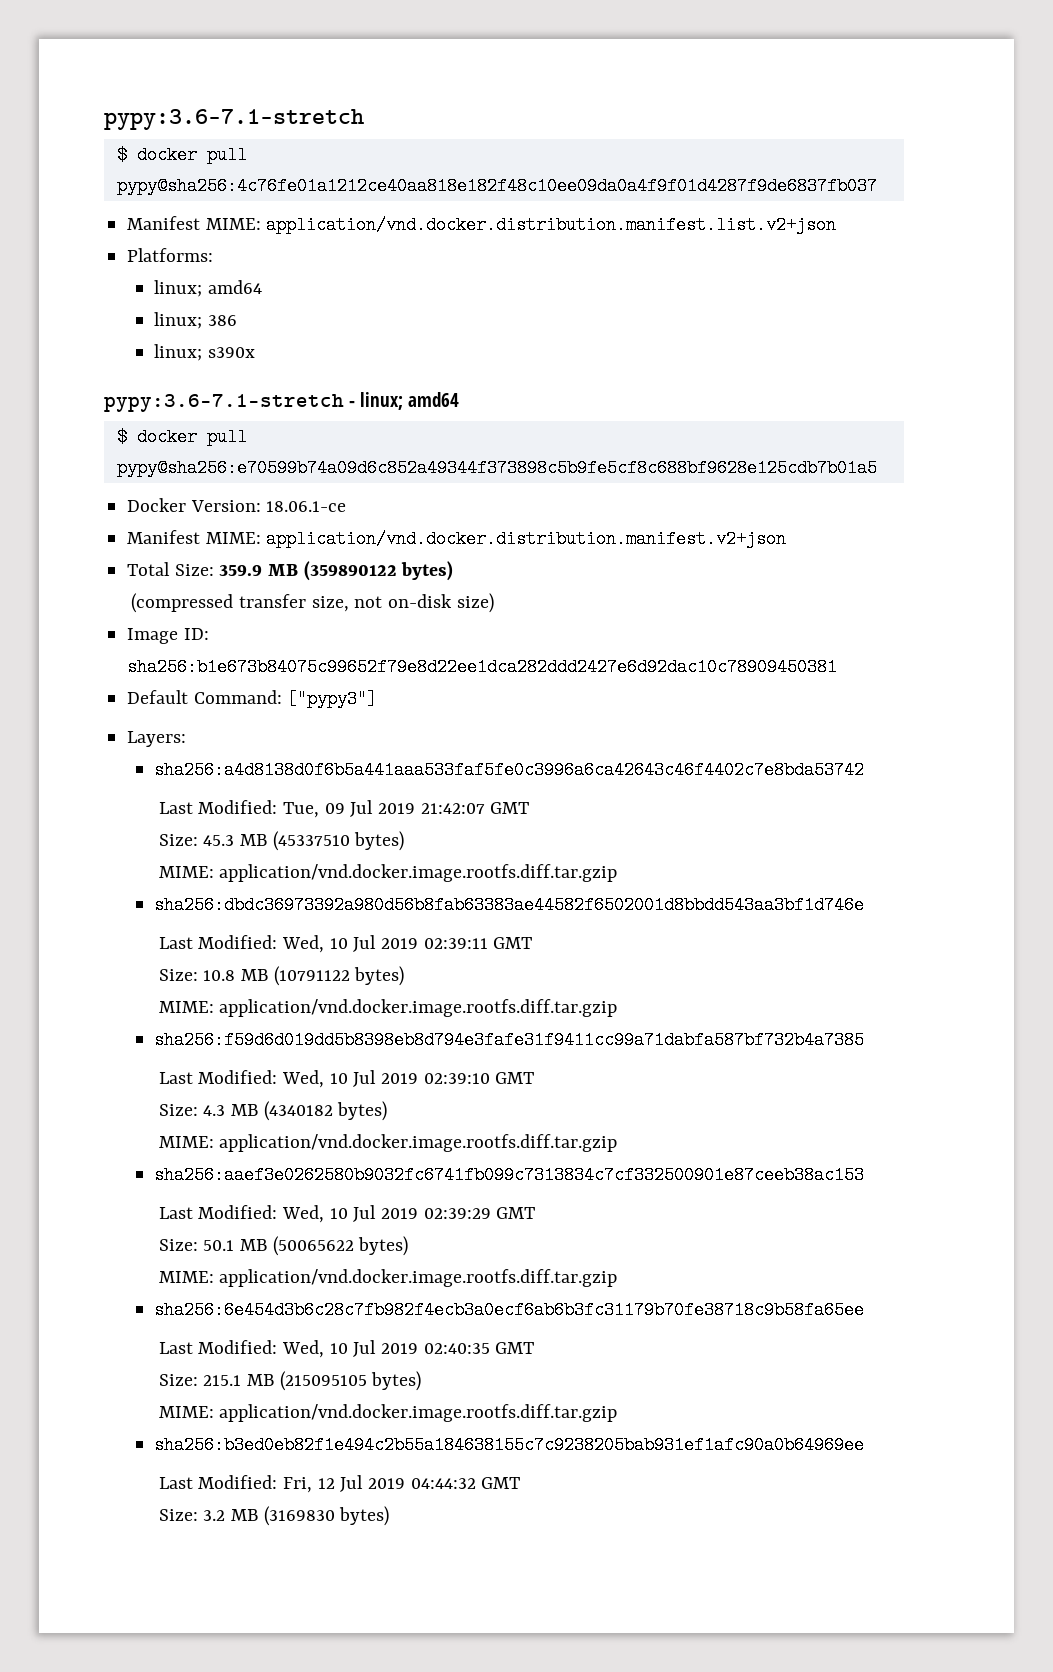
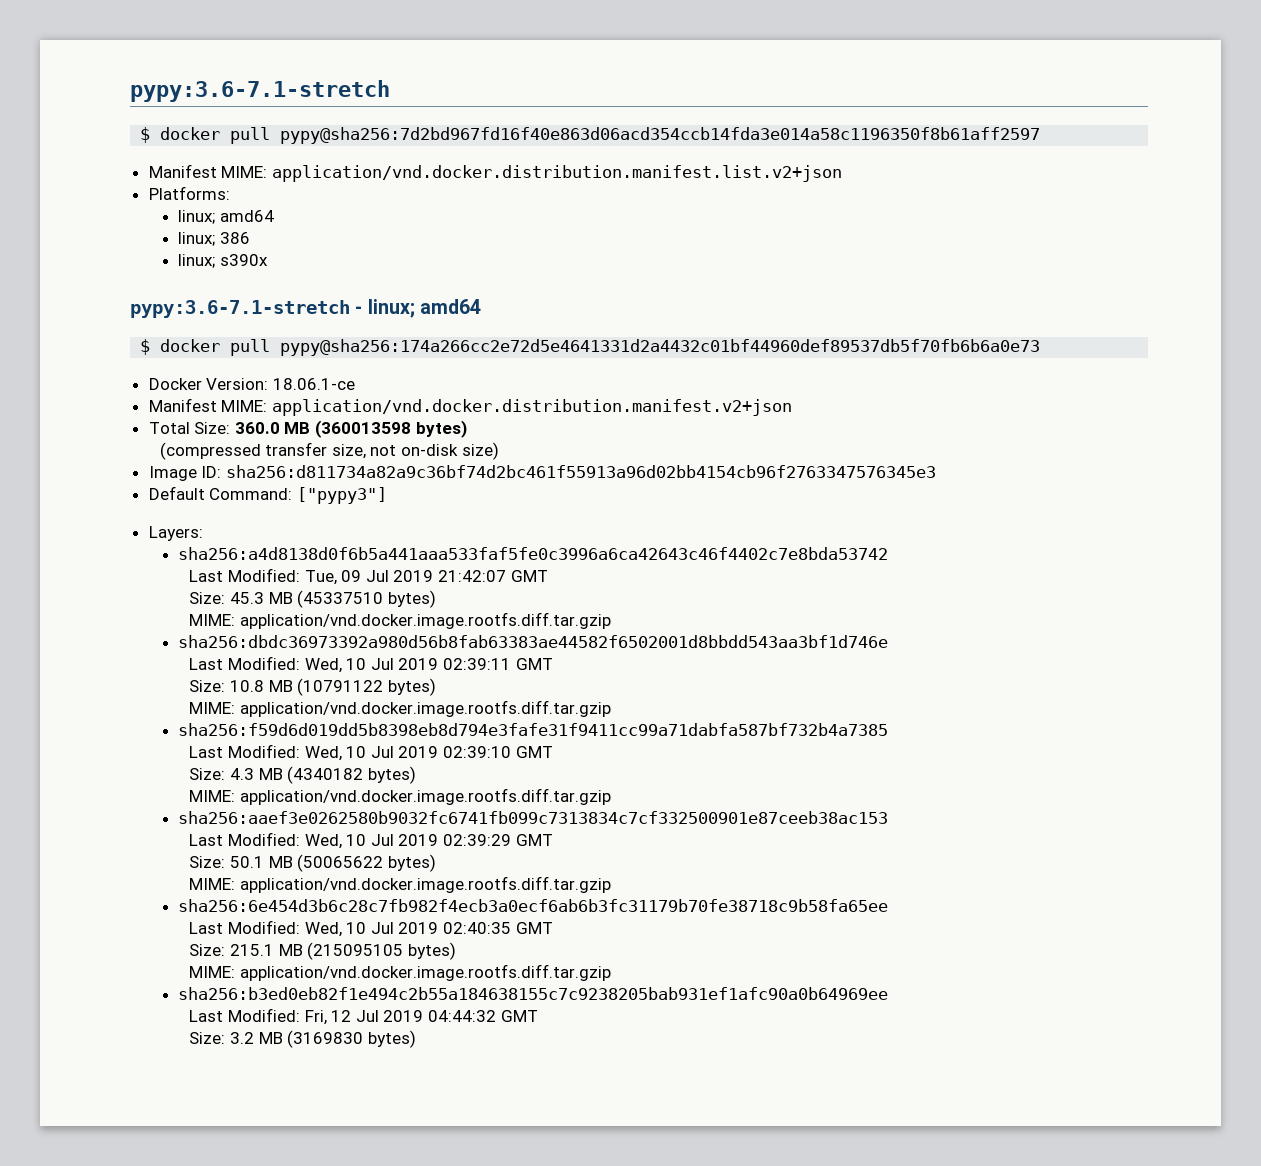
[116,177,877,195] pypy@sha256:4c76fe01a1212ce40aa818e182f48c10ee09da0a4f9f01d4287f9de6837fb037 -> [280,127,1041,144] pypy@sha256:7d2bd967fd16f40e863d06acd354ccb14fda3e014a58c1196350f8b61aff2597
[116,459,877,477] pypy@sha256:e70599b74a09d6c852a49344f373898c5b9fe5cf8c688bf9628e125cdb7b01a5 -> [280,339,1041,356] pypy@sha256:174a266cc2e72d5e4641331d2a4432c01bf44960def89537db5f70fb6b6a0e73
[219,561,397,581] 359.9 MB (359890122 -> [234,420,412,438] 360.0 MB (360013598
[127,658,838,676] sha256:b1e673b84075c99652f79e8d22ee1dca282ddd2427e6d92dac10c78909450381 -> [225,465,936,478] sha256:d811734a82a9c36bf74d2bc461f55913a96d02bb4154cb96f2763347576345e3

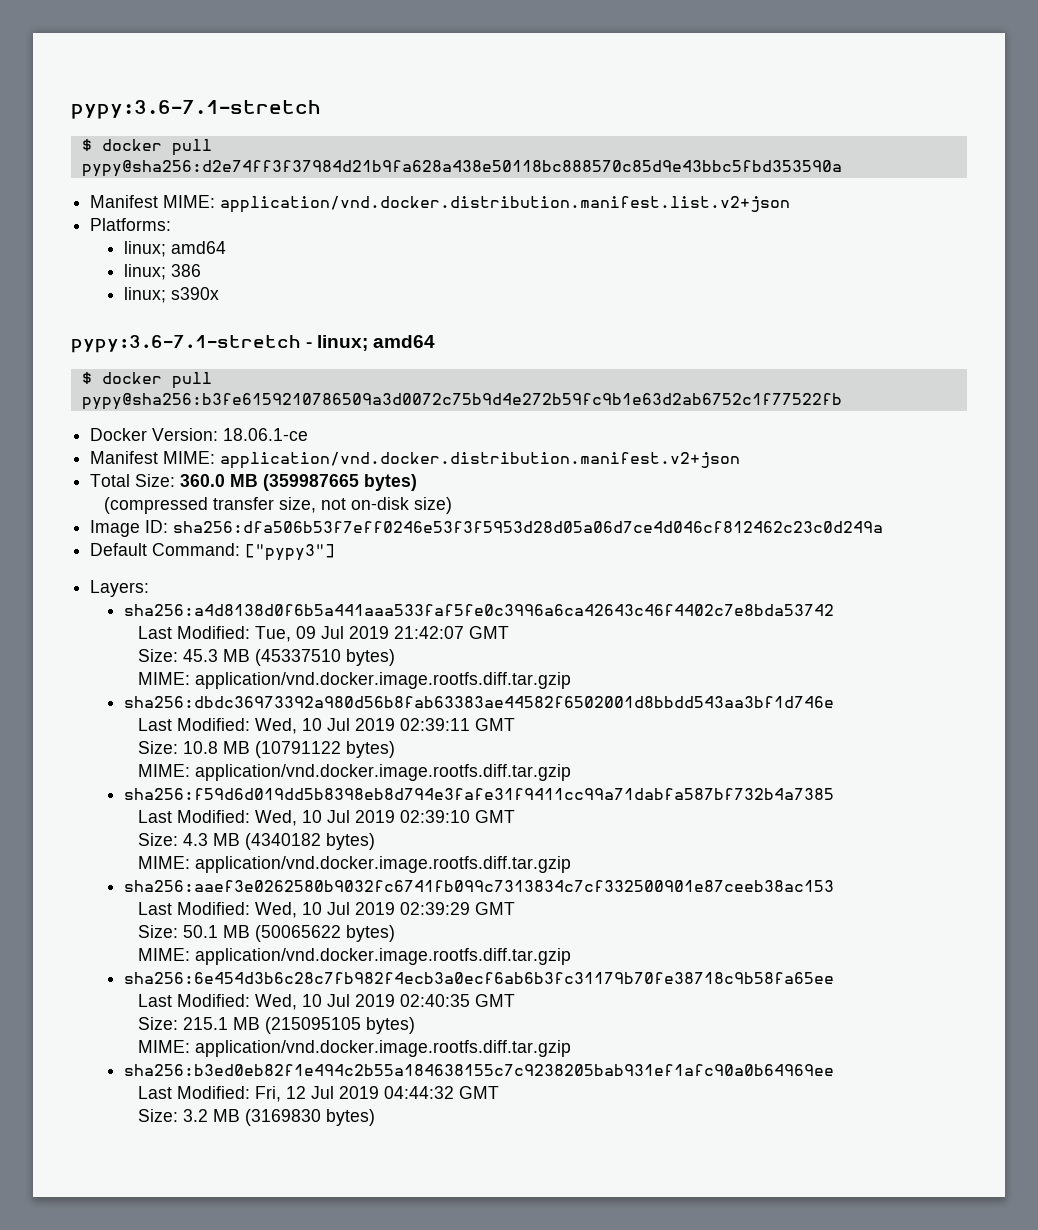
[280,127,1041,144] pypy@sha256:7d2bd967fd16f40e863d06acd354ccb14fda3e014a58c1196350f8b61aff2597 -> [81,160,842,177] pypy@sha256:d2e74ff3f37984d21b9fa628a438e50118bc888570c85d9e43bbc5fbd353590a
[280,339,1041,356] pypy@sha256:174a266cc2e72d5e4641331d2a4432c01bf44960def89537db5f70fb6b6a0e73 -> [81,393,842,410] pypy@sha256:b3fe6159210786509a3d0072c75b9d4e272b59fc9b1e63d2ab6752c1f77522fb
[315,420,412,438] (360013598 -> [263,474,360,491] (359987665
[225,465,936,478] sha256:d811734a82a9c36bf74d2bc461f55913a96d02bb4154cb96f2763347576345e3 -> [173,521,884,533] sha256:dfa506b53f7eff0246e53f3f5953d28d05a06d7ce4d046cf812462c23c0d249a

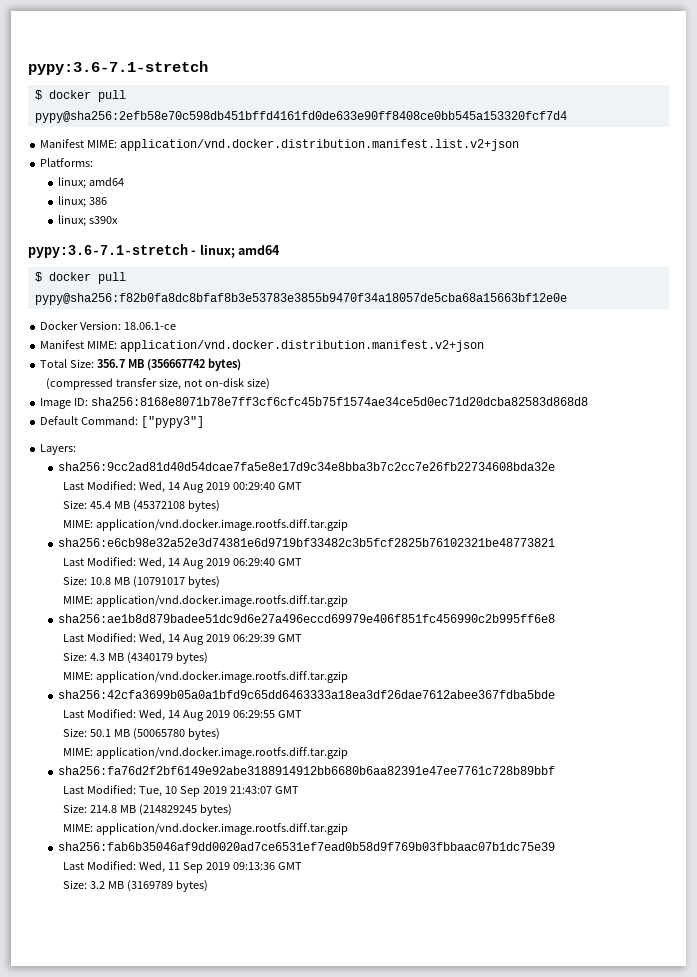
[81,160,842,177] pypy@sha256:d2e74ff3f37984d21b9fa628a438e50118bc888570c85d9e43bbc5fbd353590a -> [34,111,567,123] pypy@sha256:2efb58e70c598db451bffd4161fd0de633e90ff8408ce0bb545a153320fcf7d4
[81,393,842,410] pypy@sha256:b3fe6159210786509a3d0072c75b9d4e272b59fc9b1e63d2ab6752c1f77522fb -> [34,293,567,305] pypy@sha256:f82b0fa8dc8bfaf8b3e53783e3855b9470f34a18057de5cba68a15663bf12e0e
[180,474,360,491] 360.0 MB (359987665 -> [97,359,205,371] 356.7 MB (356667742
[173,521,884,533] sha256:dfa506b53f7eff0246e53f3f5953d28d05a06d7ce4d046cf812462c23c0d249a -> [91,397,589,406] sha256:8168e8071b78e7ff3cf6cfc45b75f1574ae34ce5d0ec71d20dcba82583d868d8
[123,604,834,616] [137,626,509,642] [137,649,395,666] [137,672,571,689] [123,696,834,708] [137,718,470,734] sha256:a4d8138d0f6b5a441aaa533faf5fe0c3996a6ca42643c46f4402c7e8bda53742 // Last Modified: Tue, 09 Jul 2019 21:42:07 GMT // Size: 45.3 MB (45337510 bytes) // MIME: application/vnd.docker.image.rootfs.diff.tar.gzip // sha256:dbdc36973392a980d56b8fab63383ae44582f6502001d8bbdd543aa3bf1d746e // Last Modified: Wed, 10 Jul 2019 02:39:11 -> [57,462,555,471] [63,481,303,493] [63,500,221,512] [63,519,349,531] [57,538,555,547] [63,557,276,569] sha256:9cc2ad81d40d54dcae7fa5e8e17d9c34e8bba3b7c2cc7e26fb22734608bda32e // Last Modified: Wed, 14 Aug 2019 00:29:40 GMT // Size: 45.4 MB (45372108 bytes) // MIME: application/vnd.docker.image.rootfs.diff.tar.gzip // sha256:e6cb98e32a52e3d74381e6d9719bf33482c3b5fcf2825b76102321be48773821 // Last Modified: Wed, 14 Aug 2019 06:29:40
[254,741,395,758] [137,764,571,781] [123,788,834,800] [137,810,470,826] (10791122 bytes) // MIME: application/vnd.docker.image.rootfs.diff.tar.gzip // sha256:f59d6d019dd5b8398eb8d794e3fafe31f9411cc99a71dabfa587bf732b4a7385 // Last Modified: Wed, 10 Jul 2019 02:39:10 -> [133,576,221,588] [63,595,349,607] [57,614,555,623] [63,633,276,645] (10791017 bytes) // MIME: application/vnd.docker.image.rootfs.diff.tar.gzip // sha256:ae1b8d879badee51dc9d6e27a496eccd69979e406f851fc456990c2b995ff6e8 // Last Modified: Wed, 14 Aug 2019 06:29:39
[244,833,375,850] [137,856,571,873] [123,880,834,892] [137,902,470,918] (4340182 bytes) // MIME: application/vnd.docker.image.rootfs.diff.tar.gzip // sha256:aaef3e0262580b9032fc6741fb099c7313834c7cf332500901e87ceeb38ac153 // Last Modified: Wed, 10 Jul 2019 02:39:29 -> [127,652,209,664] [63,671,349,683] [57,690,555,699] [63,709,276,721] (4340179 bytes) // MIME: application/vnd.docker.image.rootfs.diff.tar.gzip // sha256:42cfa3699b05a0a1bfd9c65dd6463333a18ea3df26dae7612abee367fdba5bde // Last Modified: Wed, 14 Aug 2019 06:29:55
[254,925,395,942] [137,948,571,965] [123,972,834,984] [137,994,515,1010] [137,1017,415,1034] [137,1040,571,1057] [123,1064,834,1076] [137,1086,454,1102] (50065622 bytes) // MIME: application/vnd.docker.image.rootfs.diff.tar.gzip // sha256:6e454d3b6c28c7fb982f4ecb3a0ecf6ab6b3fc31179b70fe38718c9b58fa65ee // Last Modified: Wed, 10 Jul 2019 02:40:35 GMT // Size: 215.1 MB (215095105 bytes) // MIME: application/vnd.docker.image.rootfs.diff.tar.gzip // sha256:b3ed0eb82f1e494c2b55a184638155c7c9238205bab931ef1afc90a0b64969ee // Last Modified: Fri, 12 Jul 2019 04:44:32 -> [133,728,221,740] [63,747,349,759] [57,766,555,775] [63,785,300,797] [63,804,233,816] [63,823,349,835] [57,842,555,851] [63,861,276,873] (50065780 bytes) // MIME: application/vnd.docker.image.rootfs.diff.tar.gzip // sha256:fa76d2f2bf6149e92abe3188914912bb6680b6aa82391e47ee7761c728b89bbf // Last Modified: Tue, 10 Sep 2019 21:43:07 GMT // Size: 214.8 MB (214829245 bytes) // MIME: application/vnd.docker.image.rootfs.diff.tar.gzip // sha256:fab6b35046af9dd0020ad7ce6531ef7ead0b58d9f769b03fbbaac07b1dc75e39 // Last Modified: Wed, 11 Sep 2019 09:13:36
[244,1109,321,1126] (3169830 -> [127,880,174,892] (3169789

